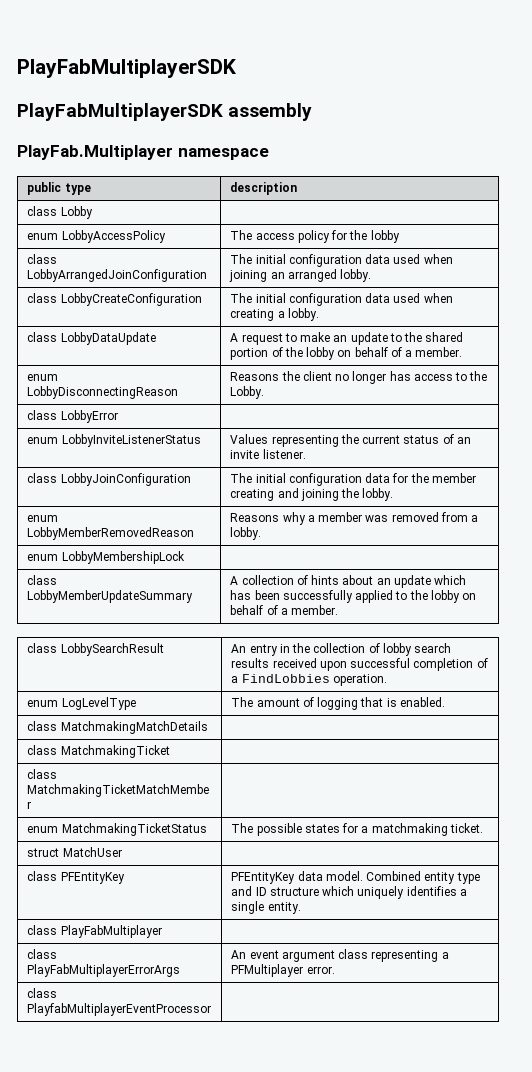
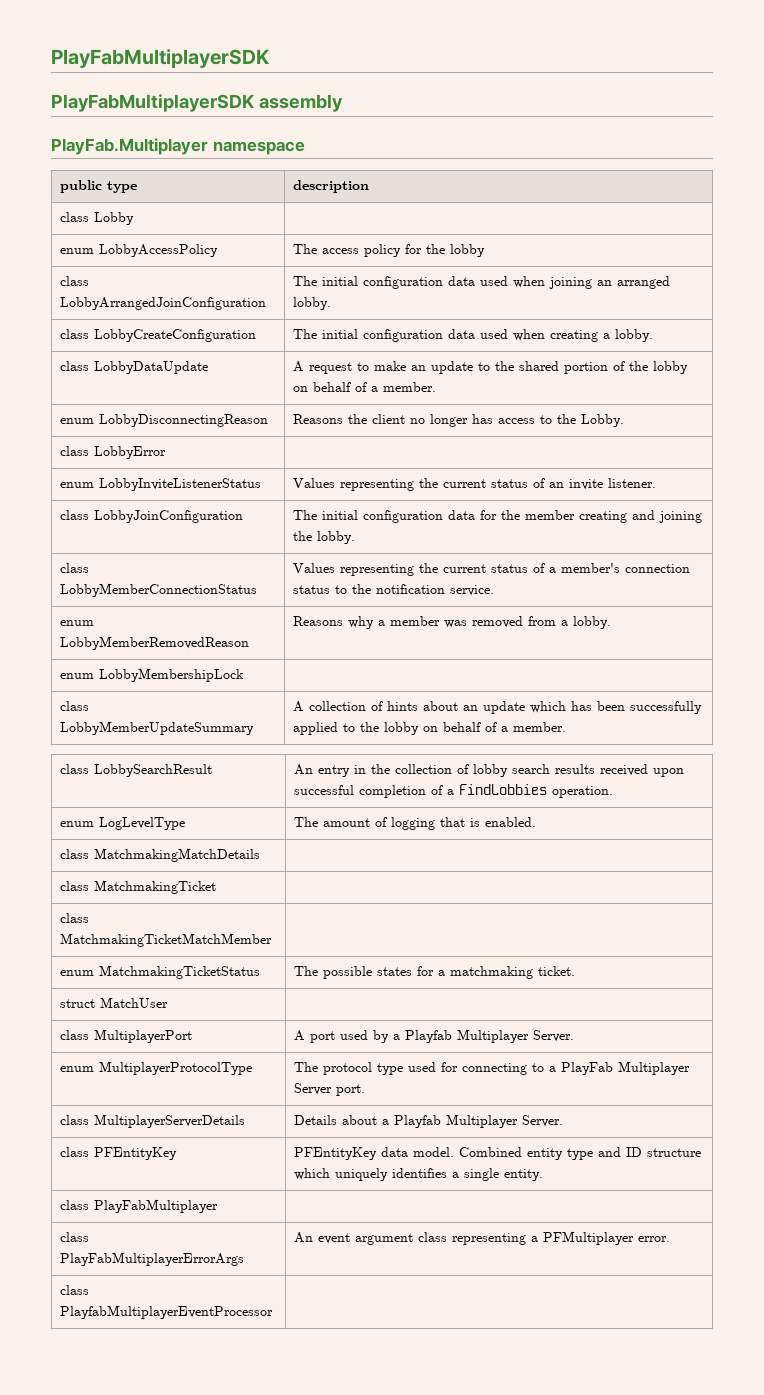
(394, 494) none -> [59,563,89,573] [59,583,257,597] [292,563,690,576] [292,584,494,596] // class LobbyMemberConnectionStatus | Values representing the current status of a member's connection status to the notification service.
(122, 852) none -> [59,1029,192,1043] [293,1029,574,1043] [59,1061,252,1075] [293,1061,690,1075] [293,1083,365,1096] [59,1114,245,1128] [293,1114,563,1128] // class MultiplayerPort | A port used by a Playfab Multiplayer Server. // enum MultiplayerProtocolType | The protocol type used for connecting to a PlayFab Multiplayer Server port. // class MultiplayerServerDetails | Details about a Playfab Multiplayer Server.

